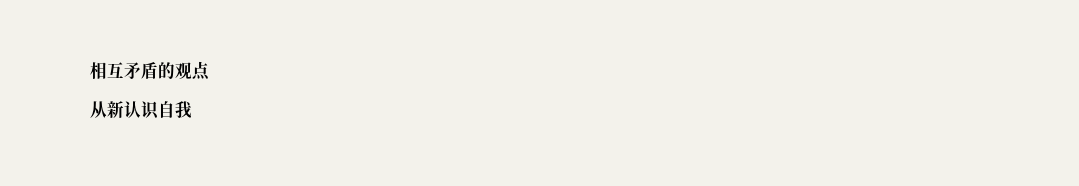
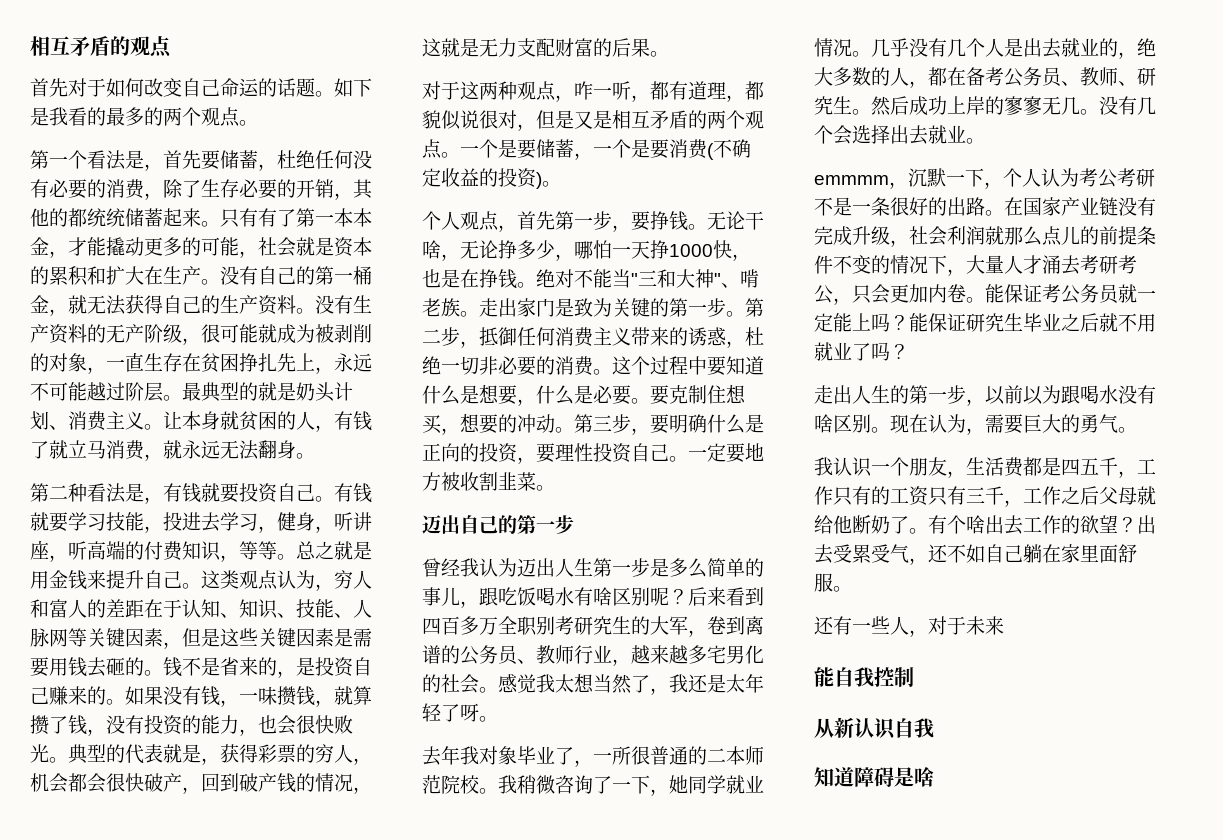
(210, 71) none -> [30,78,372,97] [30,107,258,127] [30,150,372,171] [30,179,373,200] [30,208,372,228] [30,237,372,258] [30,266,372,286] [30,295,372,316] [30,324,372,345] [30,353,372,374] [30,382,353,402] [30,411,372,432] [30,440,315,461] [30,483,372,504] [30,512,372,533] [30,540,372,562] [30,570,372,591] [30,599,372,619] [30,628,372,649] [30,657,372,678] [30,686,372,707] [30,715,353,736] [30,744,372,765] [30,773,372,794] [422,38,669,57] [422,81,764,102] [422,110,764,131] [422,139,751,160] [422,168,561,189] [422,211,764,232] [422,240,751,261] [422,269,759,289] [422,298,764,317] [422,327,764,348] [422,356,764,376] [422,384,746,406] [422,413,764,435] [422,443,764,464] [422,472,555,491] [422,515,574,534] [422,558,764,578] [422,587,764,608] [422,616,764,637] [422,645,764,666] [422,673,764,695] [422,703,498,722] [422,746,764,767] [422,775,764,796] [814,38,1156,59] [814,67,1156,88] [814,96,1156,116] [814,125,985,145] [814,168,1155,189] [814,197,1156,216] [814,226,1156,247] [814,255,1137,276] [814,284,1156,305] [814,313,1156,332] [814,342,909,361] [814,385,1156,406] [814,414,1137,435] [814,457,1156,478] [814,486,1156,507] [814,515,1156,535] [814,544,1137,565] [814,573,852,592] [814,616,1004,637] [814,667,914,687] // 首先对于如何改变自己命运的话题。如下是我看的最多的两个观点。 // 第一个看法是，首先要储蓄，杜绝任何没有必要的消费，除了生存必要的开销，其他的都统统储蓄起来。只有有了第一本本金，才能撬动更多的可能，社会就是资本的累积和扩大在生产。没有自己的第一桶金，就无法获得自己的生产资料。没有生产资料的无产阶级，很可能就成为被剥削的对象，一直生存在贫困挣扎先上，永远不可能越过阶层。最典型的就是奶头计划、消费主义。让本身就贫困的人，有钱了就立马消费，就永远无法翻身。 // 第二种看法是，有钱就要投资自己。有钱就要学习技能，投进去学习，健身，听讲座，听高端的付费知识，等等。总之就是用金钱来提升自己。这类观点认为，穷人和富人的差距在于认知、知识、技能、人脉网等关键因素，但是这些关键因素是需要用钱去砸的。钱不是省来的，是投资自己赚来的。如果没有钱，一味攒钱，就算攒了钱，没有投资的能力，也会很快败光。典型的代表就是，获得彩票的穷人，机会都会很快破产，回到破产钱的情况，这就是无力支配财富的后果。 // 对于这两种观点，咋一听，都有道理，都貌似说很对，但是又是相互矛盾的两个观点。一个是要储蓄，一个是要消费(不确定收益的投资)。 // 个人观点，首先第一步，要挣钱。无论干啥，无论挣多少，哪怕一天挣1000快，也是在挣钱。绝对不能当"三和大神"、啃老族。走出家门是致为关键的第一步。第二步，抵御任何消费主义带来的诱惑，杜绝一切非必要的消费。这个过程中要知道什么是想要，什么是必要。要克制住想买，想要的冲动。第三步，要明确什么是正向的投资，要理性投资自己。一定要地方被收割韭菜。 // 迈出自己的第一步 // 曾经我认为迈出人生第一步是多么简单的事儿，跟吃饭喝水有啥区别呢？后来看到四百多万全职别考研究生的大军，卷到离谱的公务员、教师行业，越来越多宅男化的社会。感觉我太想当然了，我还是太年轻了呀。 // 去年我对象毕业了，一所很普通的二本师范院校。我稍微咨询了一下，她同学就业情况。几乎没有几个人是出去就业的，绝大多数的人，都在备考公务员、教师、研究生。然后成功上岸的寥寥无几。没有几个会选择出去就业。 // emmmm，沉默一下，个人认为考公考研不是一条很好的出路。在国家产业链没有完成升级，社会利润就那么点儿的前提条件不变的情况下，大量人才涌去考研考公，只会更加内卷。能保证考公务员就一定能上吗？能保证研究生毕业之后就不用就业了吗？ // 走出人生的第一步，以前以为跟喝水没有啥区别。现在认为，需要巨大的勇气。 // 我认识一个朋友，生活费都是四五千，工作只有的工资只有三千，工作之后父母就给他断奶了。有个啥出去工作的欲望？出去受累受气，还不如自己躺在家里面舒服。 // 还有一些人，对于未来 // 能自我控制
(192, 110) none -> [814,767,934,787] // 知道障碍是啥

